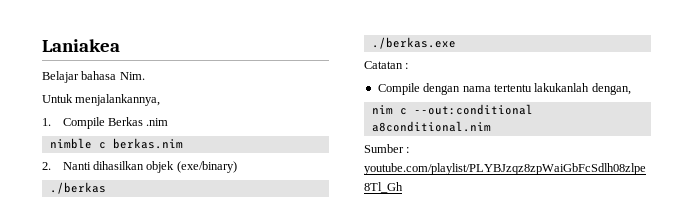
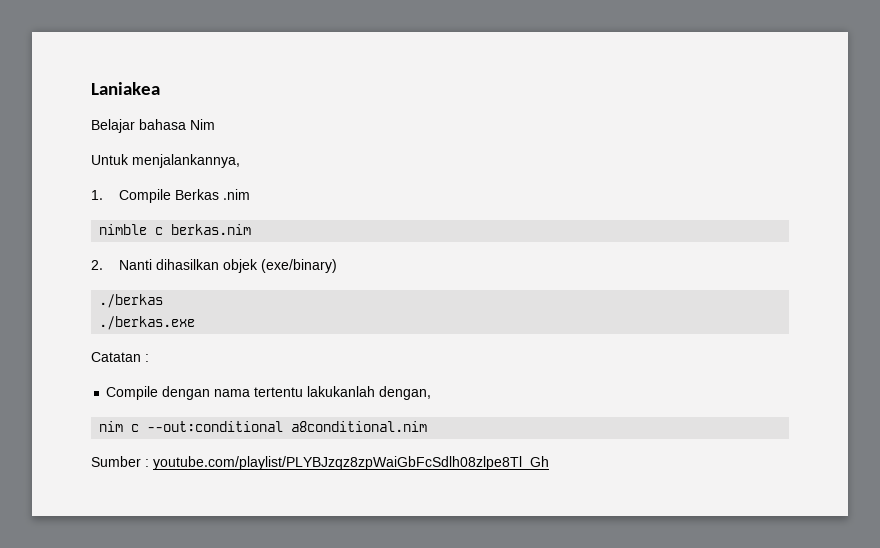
[119,72,145,80] Nim. -> [190,119,215,130] Nim

